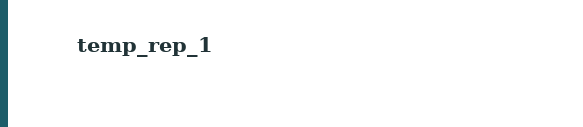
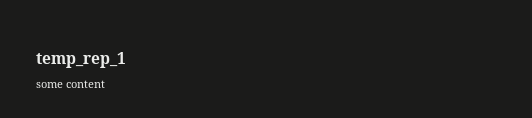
(213, 47) none -> [36,80,105,88] // some content

